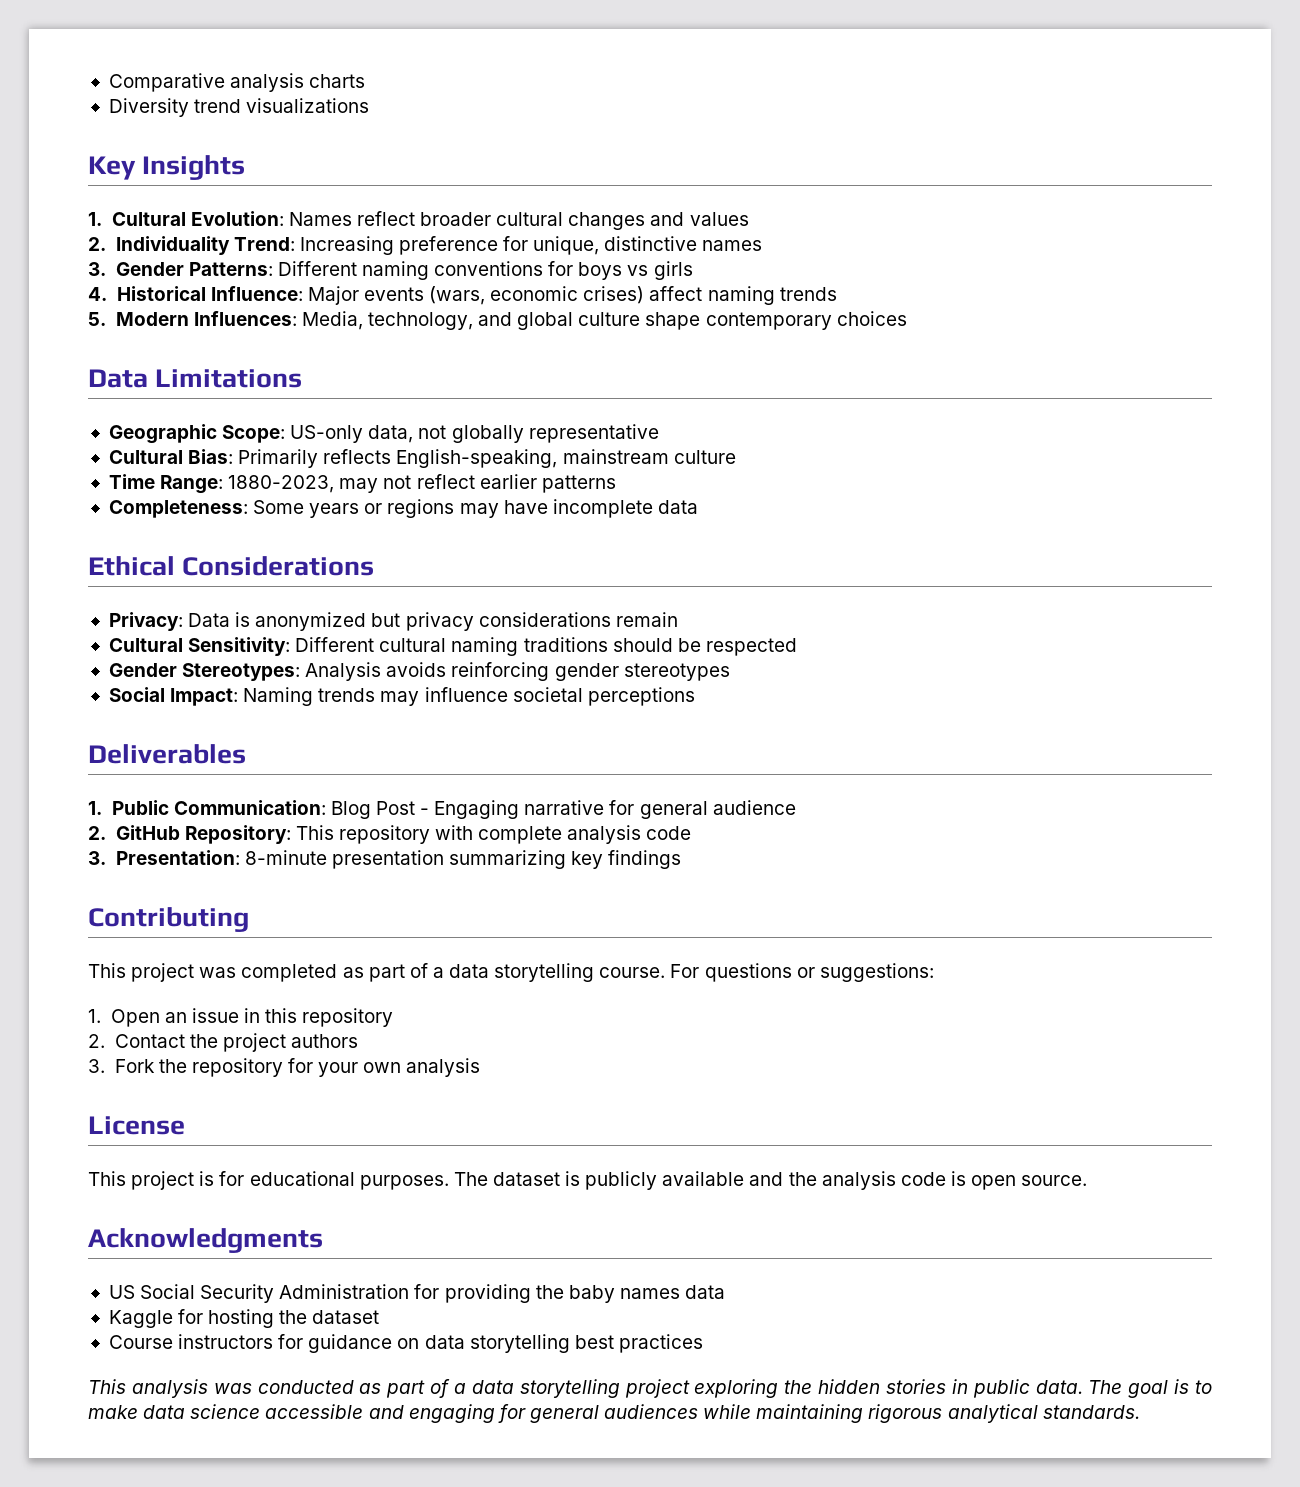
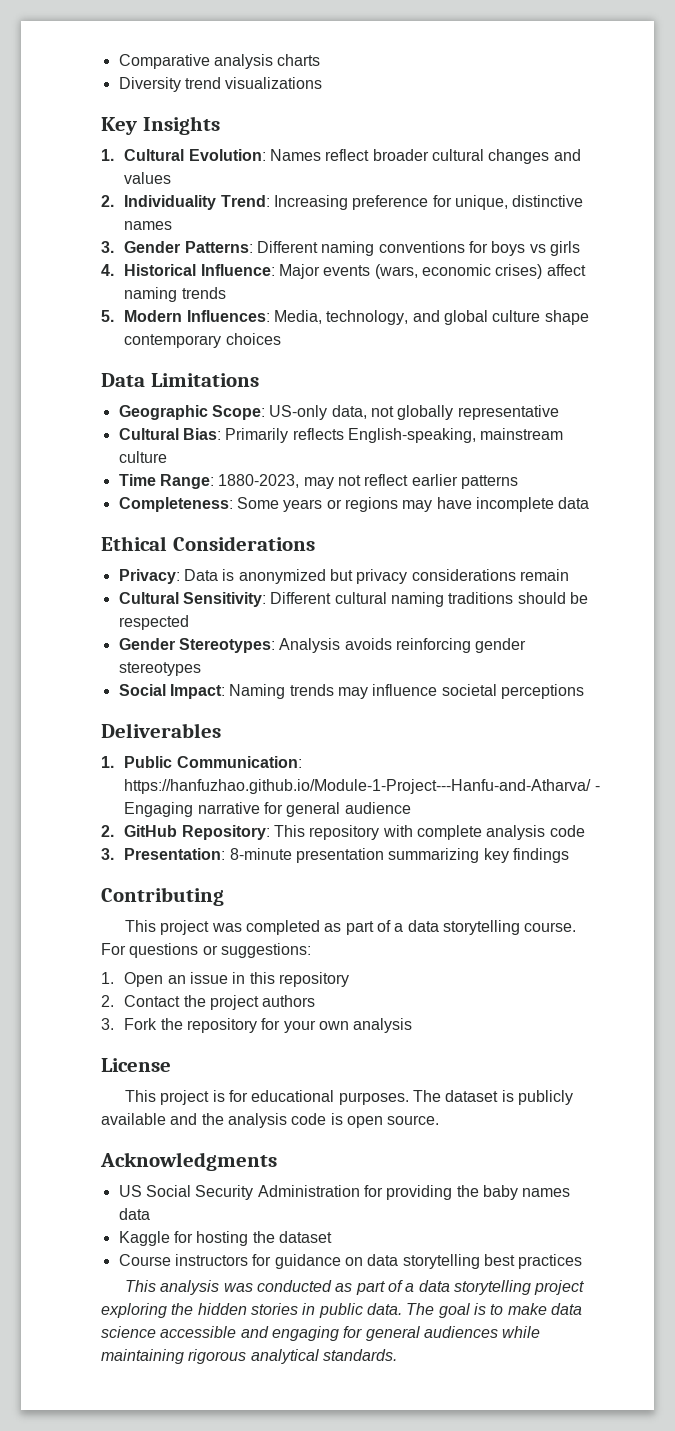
[330,801,415,819] Blog Post -> [124,779,592,794] https://hanfuzhao.github.io/Module-1-Project---Hanfu-and-Atharva/

